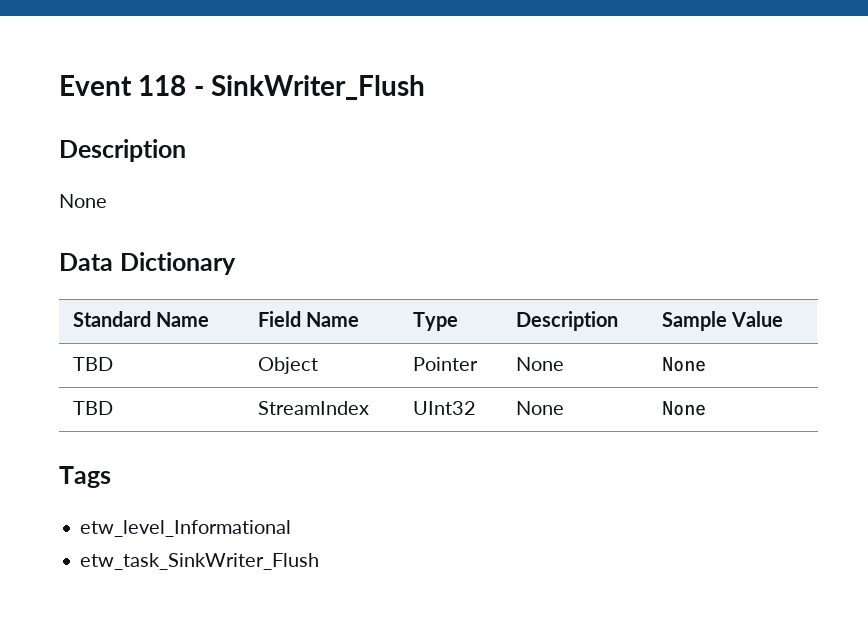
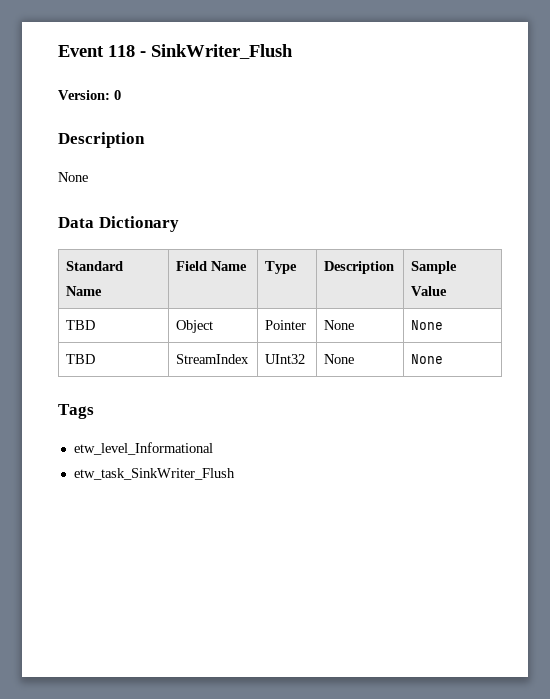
(426, 87) none -> [58,90,121,100] // Version: 0

